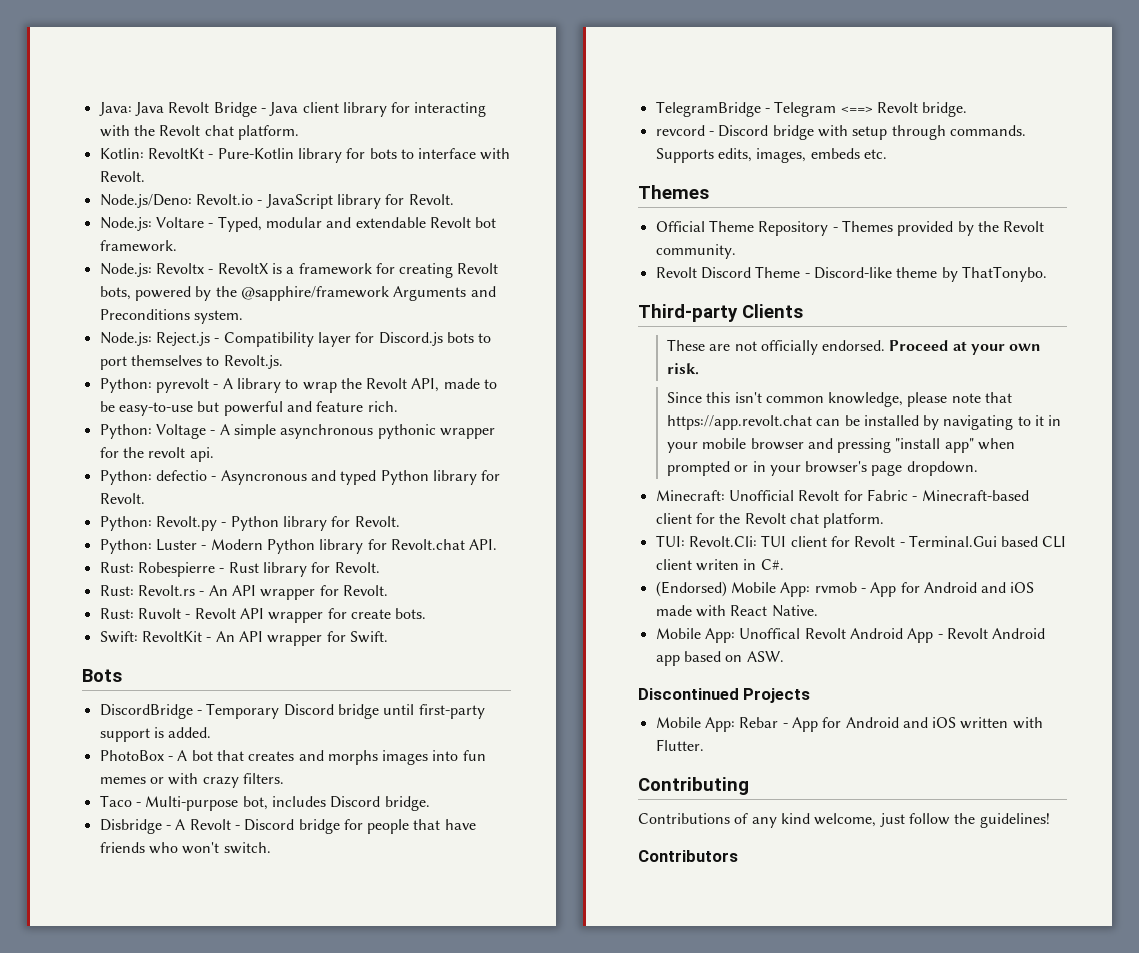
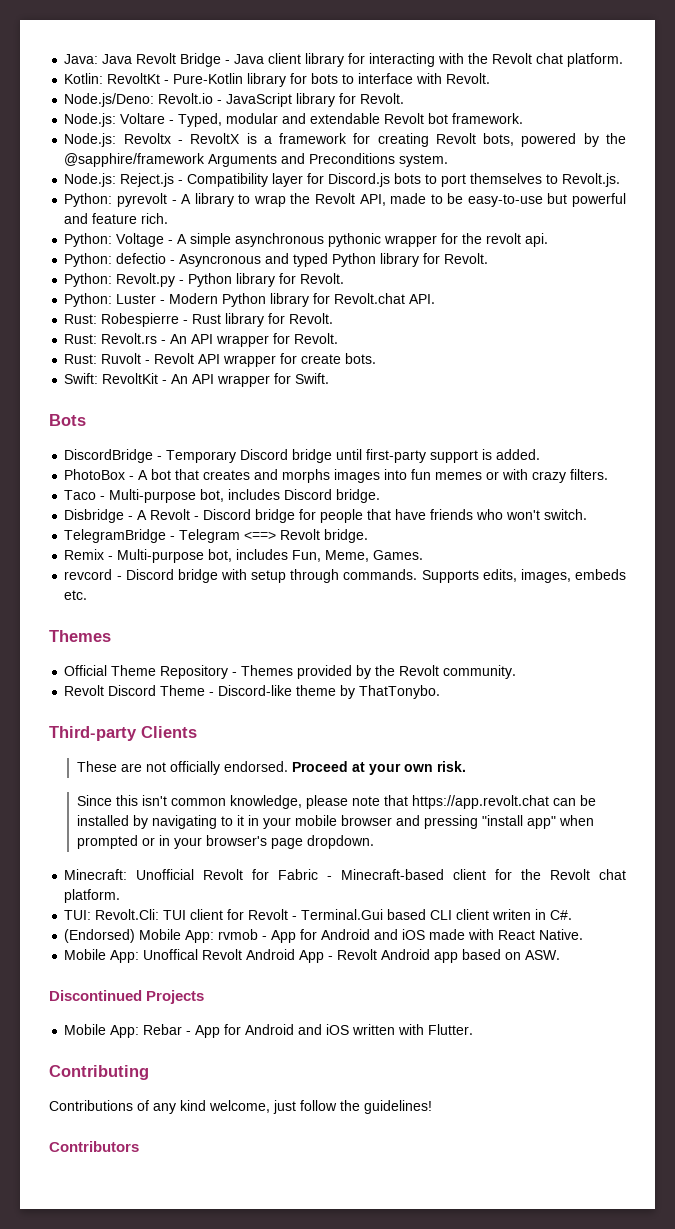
(968, 109) none -> [64,549,424,563] // Remix - Multi-purpose bot, includes Fun, Meme, Games.

